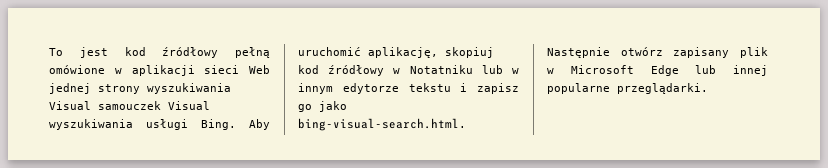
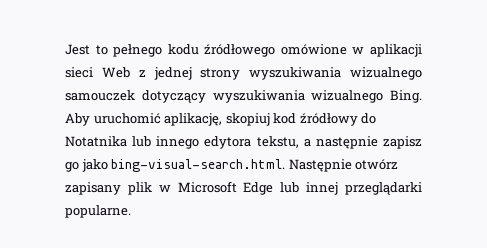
[49,47,270,58] To jest kod źródłowy pełną -> [65,44,276,57] Jest to pełnego kodu źródłowego
(270, 69) none -> [138,70,146,77] z
[49,101,210,110] [49,119,188,130] Visual samouczek Visual wyszukiwania usługi -> [350,67,422,80] [65,90,384,103] wizualnego samouczek dotyczący wyszukiwania wizualnego
[393,65,519,74] [298,83,468,94] w Notatniku lub w innym edytorze tekstu i -> [361,113,377,124] [65,136,378,149] do Notatnika lub innego edytora tekstu, a następnie
[547,83,708,94] popularne przeglądarki. -> [345,182,422,195] [65,205,131,218] przeglądarki popularne.

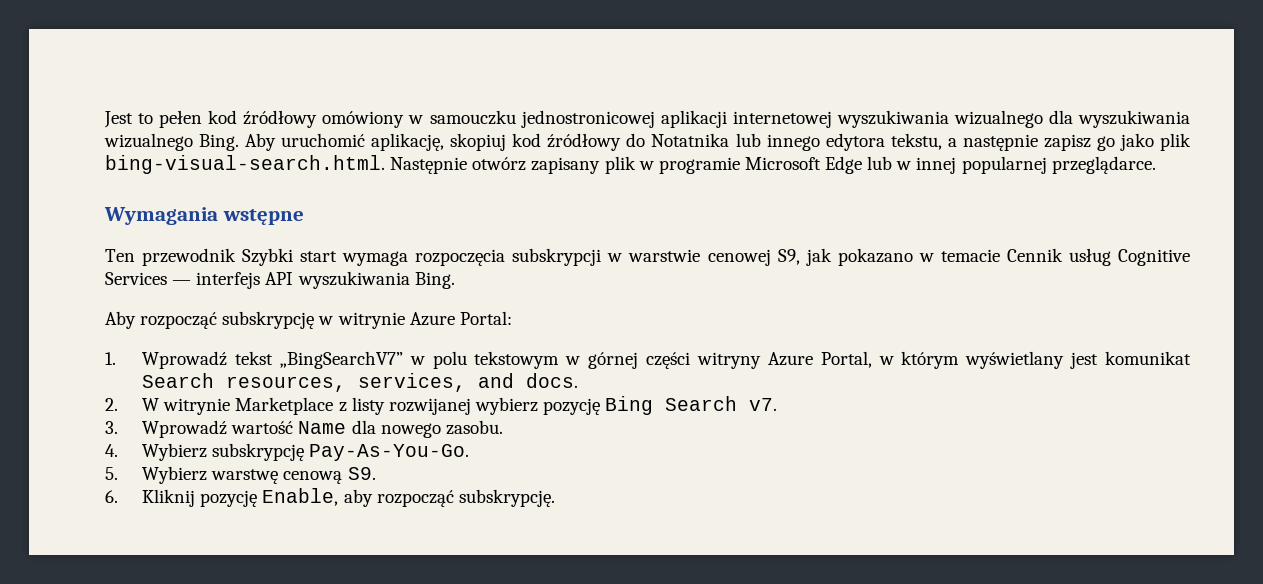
[113,44,422,57] [65,67,422,80] [65,90,206,103] pełnego kodu źródłowego omówione w aplikacji sieci Web z jednej strony wyszukiwania wizualnego samouczek dotyczący -> [159,110,1073,128] pełen kod źródłowy omówiony w samouczku jednostronicowej aplikacji internetowej wyszukiwania wizualnego dla
(108, 165) none -> [1160,133,1192,151] plik
(171, 188) none -> [658,157,740,174] programie
[306,182,422,195] [65,205,131,218] innej przeglądarki popularne. -> [896,156,1156,174] [104,207,304,225] [105,248,1190,266] [105,271,455,289] [105,311,512,329] [105,351,1192,369] [142,373,579,392] [105,396,778,415] [105,420,503,438] [105,443,470,461] [105,466,376,484] [105,488,555,507] w innej popularnej przeglądarce. // Wymagania wstępne // Ten przewodnik Szybki start wymaga rozpoczęcia subskrypcji w warstwie cenowej S9, jak pokazano w temacie Cennik usług Cognitive Services — interfejs API wyszukiwania Bing. // Aby rozpocząć subskrypcję w witrynie Azure Portal: // 1. Wprowadź tekst „BingSearchV7” w polu tekstowym w górnej części witryny Azure Portal, w którym wyświetlany jest komunikat Search resources, services, and docs. // 2. W witrynie Marketplace z listy rozwijanej wybierz pozycję Bing Search v7. // 3. Wprowadź wartość Name dla nowego zasobu. // 4. Wybierz subskrypcję Pay-As-You-Go. // 5. Wybierz warstwę cenową S9. // 6. Kliknij pozycję Enable, aby rozpocząć subskrypcję.

